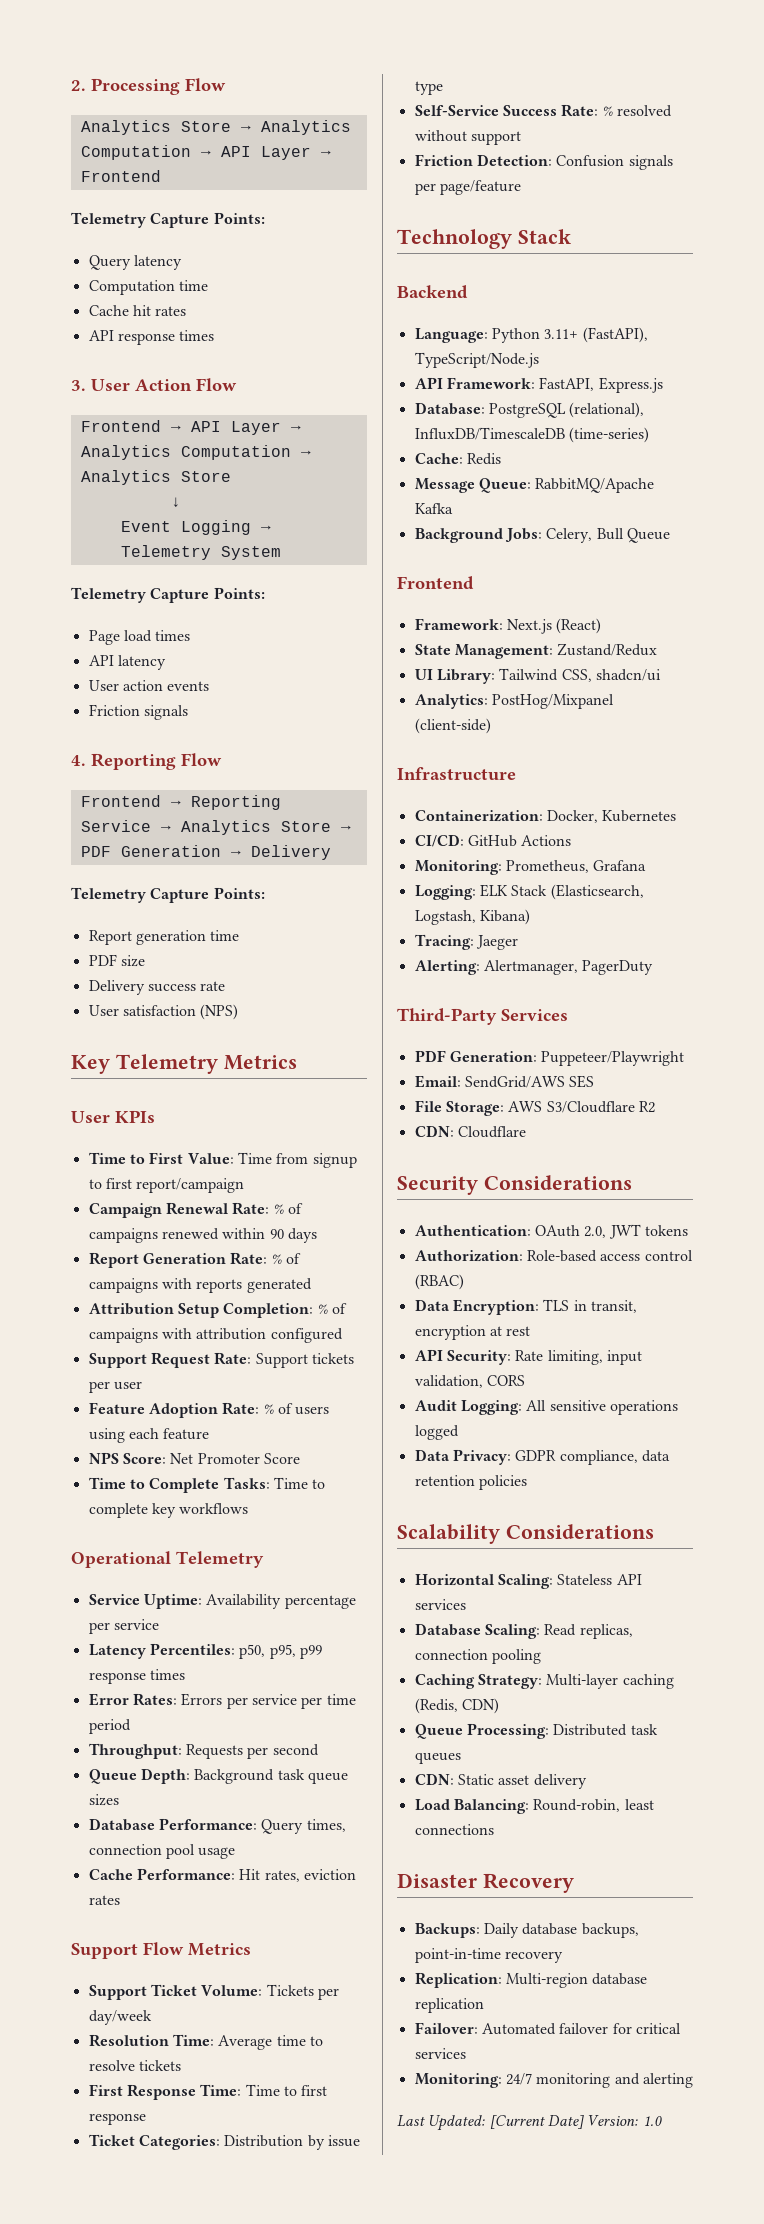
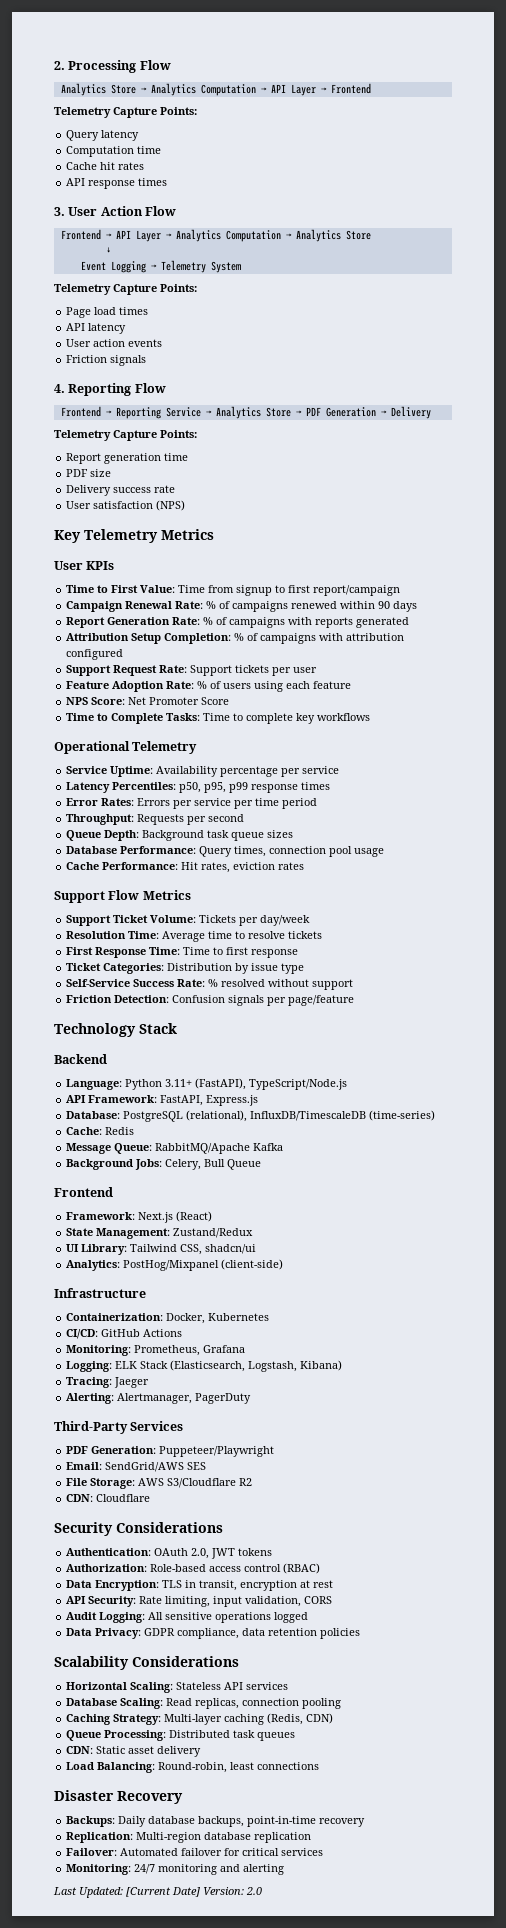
[642,2116,662,2126] 1.0 -> [246,1887,262,1895] 2.0

